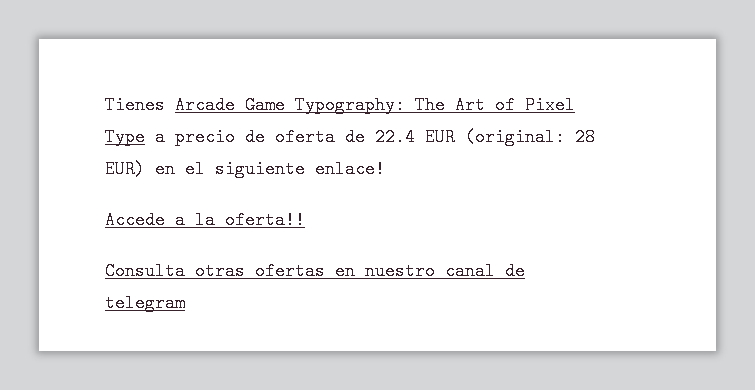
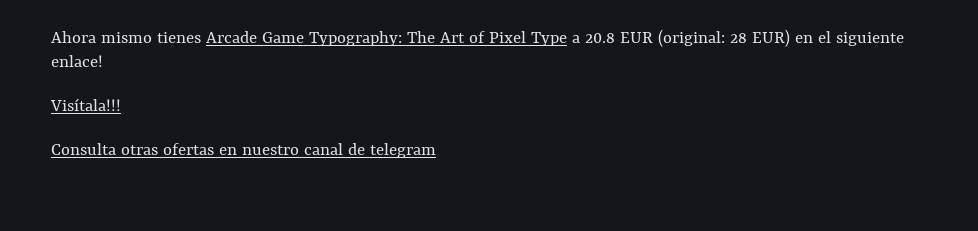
[105,96,165,114] Tienes -> [51,31,201,43] Ahora mismo tienes
[175,128,415,146] precio de oferta de 22.4 -> [584,33,615,43] 20.8
[105,211,305,229] Accede a la oferta!! -> [50,98,121,111] Visítala!!!

